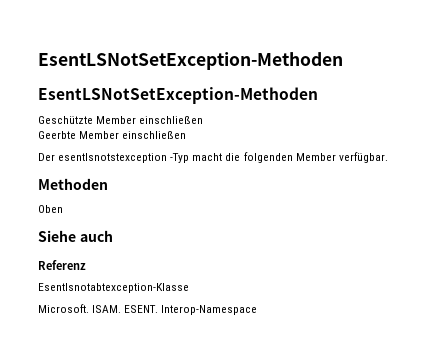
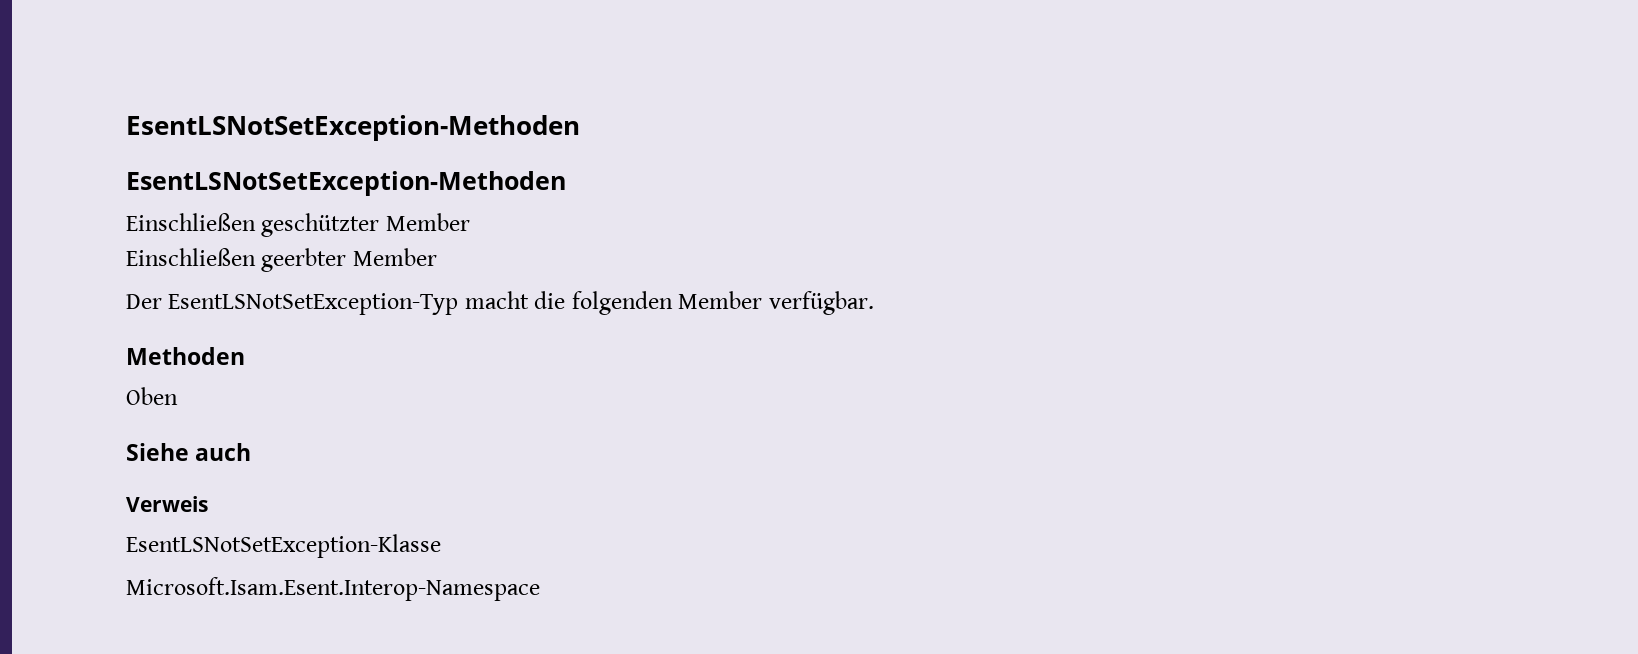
[38,116,204,124] [38,131,187,139] Geschützte Member einschließen // Geerbte Member einschließen -> [126,213,470,237] [126,248,437,272] Einschließen geschützter Member // Einschließen geerbter Member
[58,153,190,163] esentlsnotstexception -Typ -> [168,293,459,315] EsentLSNotSetException-Typ
[38,260,86,270] [38,283,189,293] [38,304,258,315] Referenz // Esentlsnotabtexception-Klasse // Microsoft. ISAM. ESENT. Interop-Namespace -> [126,496,208,512] [126,534,441,558] [126,577,540,601] Verweis // EsentLSNotSetException-Klasse // Microsoft.Isam.Esent.Interop-Namespace

